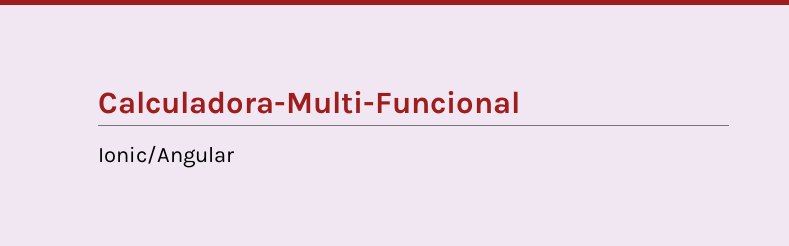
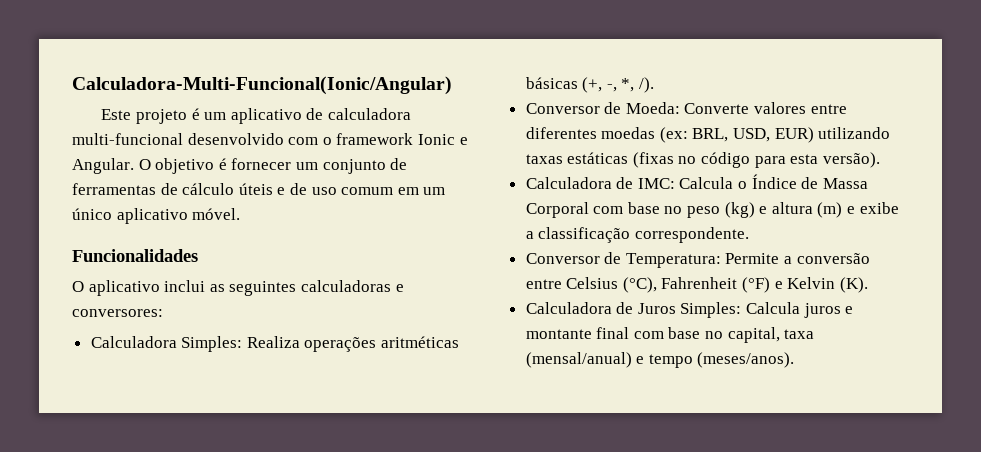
[98,90,520,114] [98,145,234,168] Calculadora-Multi-Funcional // Ionic/Angular -> [72,76,452,95] [101,108,411,124] [72,133,468,145] [72,158,408,174] [72,183,446,195] [72,208,241,224] [72,249,198,262] [72,280,404,296] [72,309,163,317] [90,336,460,352] [525,77,655,93] [525,102,847,114] [525,127,891,143] [525,152,880,168] [525,174,868,189] [525,202,899,218] [525,227,749,243] [525,252,870,268] [525,277,868,293] [525,302,854,318] [525,327,815,343] [525,352,795,368] Calculadora-Multi-Funcional(Ionic/Angular) // Este projeto é um aplicativo de calculadora multi-funcional desenvolvido com o framework Ionic e Angular. O objetivo é fornecer um conjunto de ferramentas de cálculo úteis e de uso comum em um único aplicativo móvel. // Funcionalidades // O aplicativo inclui as seguintes calculadoras e conversores: // Calculadora Simples: Realiza operações aritméticas básicas (+, -, *, /). // Conversor de Moeda: Converte valores entre diferentes moedas (ex: BRL, USD, EUR) utilizando taxas estáticas (fixas no código para esta versão). // Calculadora de IMC: Calcula o Índice de Massa Corporal com base no peso (kg) e altura (m) e exibe a classificação correspondente. // Conversor de Temperatura: Permite a conversão entre Celsius (°C), Fahrenheit (°F) e Kelvin (K). // Calculadora de Juros Simples: Calcula juros e montante final com base no capital, taxa (mensal/anual) e tempo (meses/anos).

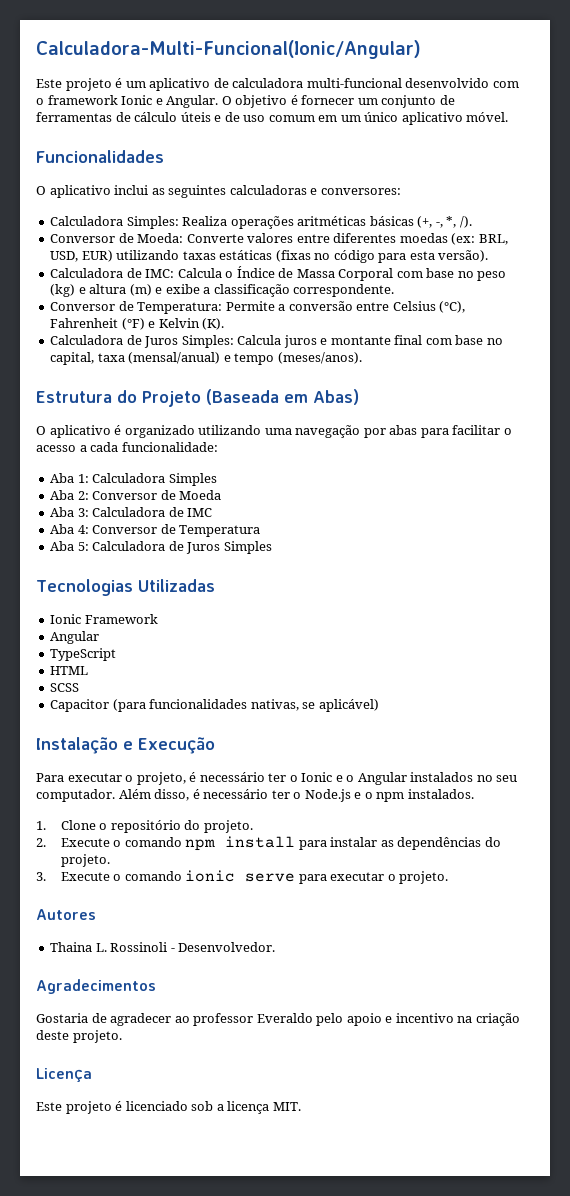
(795, 360) none -> [36,389,359,407] [36,425,512,438] [36,442,218,452] [50,473,217,486] [50,490,222,500] [50,507,213,517] [50,524,261,537] [50,541,272,554] [36,579,215,596] [50,614,158,624] [50,631,100,644] [50,648,117,661] [50,666,89,675] [50,683,80,692] [50,699,379,712] [36,737,215,754] [36,772,518,785] [36,789,474,802] [36,820,253,833] [36,836,501,851] [60,854,110,867] [36,870,449,884] [36,909,96,920] [50,942,276,952] [36,979,156,994] [36,1013,520,1026] [36,1030,122,1043] [36,1068,92,1082] [36,1101,301,1114] // Estrutura do Projeto (Baseada em Abas) // O aplicativo é organizado utilizando uma navegação por abas para facilitar o acesso a cada funcionalidade: // Aba 1: Calculadora Simples // Aba 2: Conversor de Moeda // Aba 3: Calculadora de IMC // Aba 4: Conversor de Temperatura // Aba 5: Calculadora de Juros Simples // Tecnologias Utilizadas // Ionic Framework // Angular // TypeScript // HTML // SCSS // Capacitor (para funcionalidades nativas, se aplicável) // Instalação e Execução // Para executar o projeto, é necessário ter o Ionic e o Angular instalados no seu computador. Além disso, é necessário ter o Node.js e o npm instalados. // 1. Clone o repositório do projeto. // 2. Execute o comando npm install para instalar as dependências do projeto. // 3. Execute o comando ionic serve para executar o projeto. // Autores // Thaina L. Rossinoli - Desenvolvedor. // Agradecimentos // Gostaria de agradecer ao professor Everaldo pelo apoio e incentivo na criação deste projeto. // Licença // Este projeto é licenciado sob a licença MIT.

